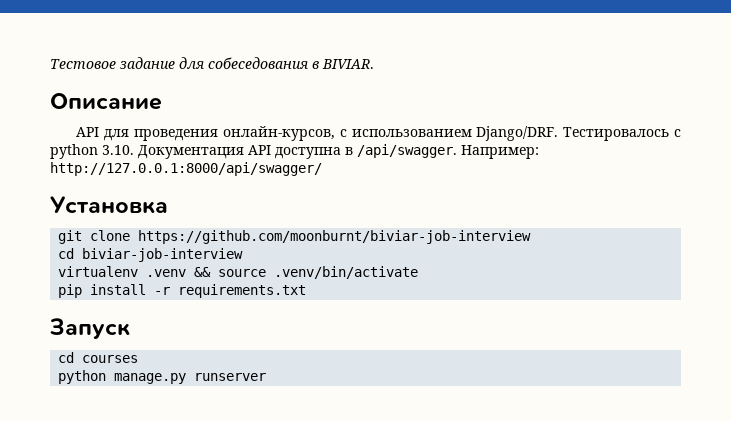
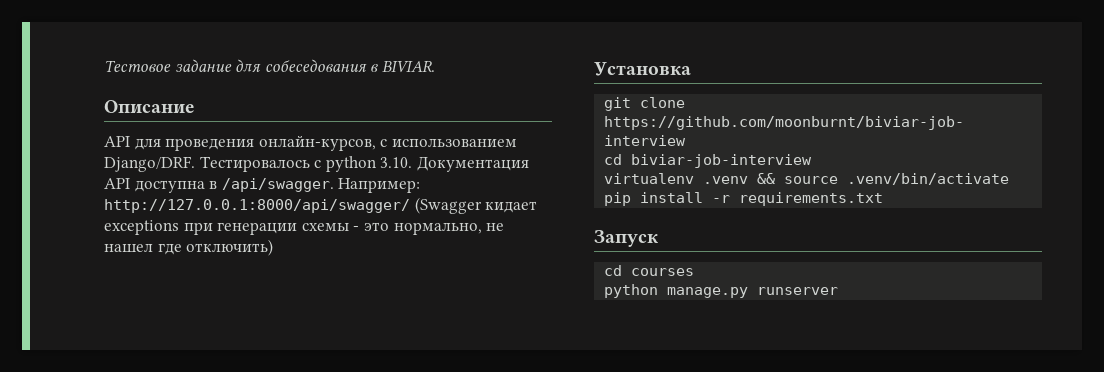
(322, 169) none -> [414,197,538,214] [104,220,505,235] [104,239,274,256] (Swagger кидает exceptions при генерации схемы - это нормально, не нашел где отключить)

